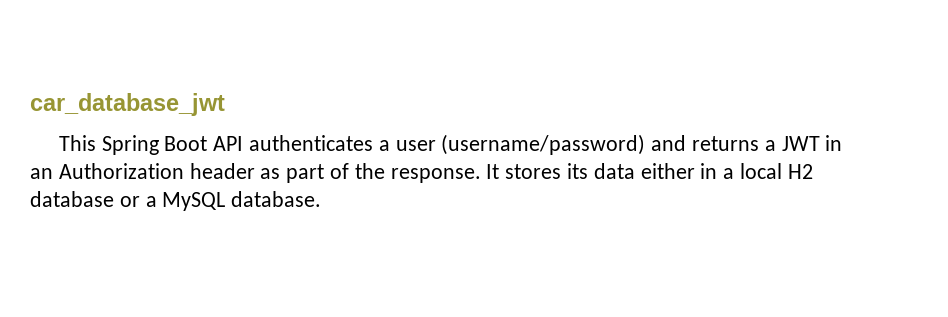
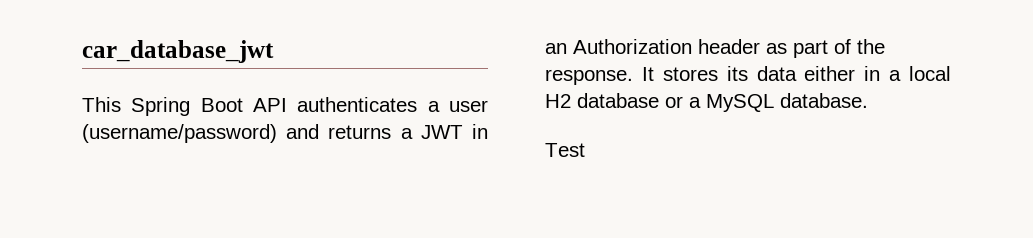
(322, 199) none -> [545,143,585,157] // Test

